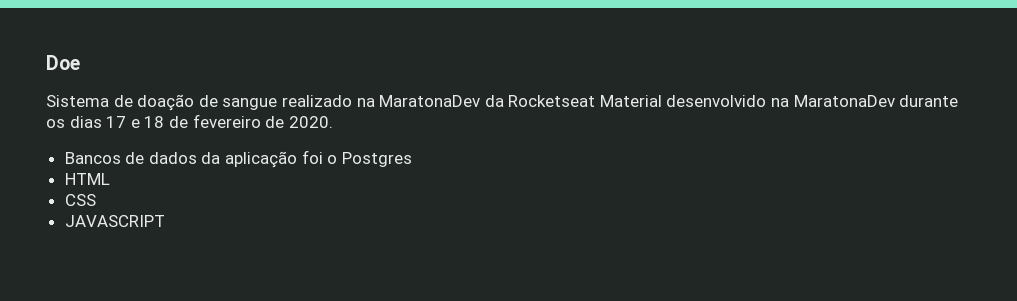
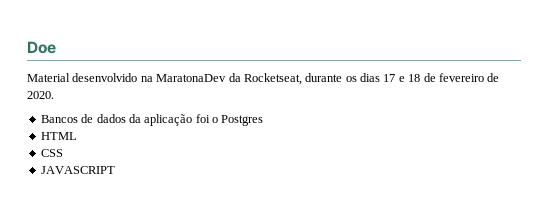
[46,94,596,111] Sistema de doação de sangue realizado na MaratonaDev da Rocketseat -> (56, 47) none
(895, 101) none -> [228,73,302,85] da Rocketseat,

